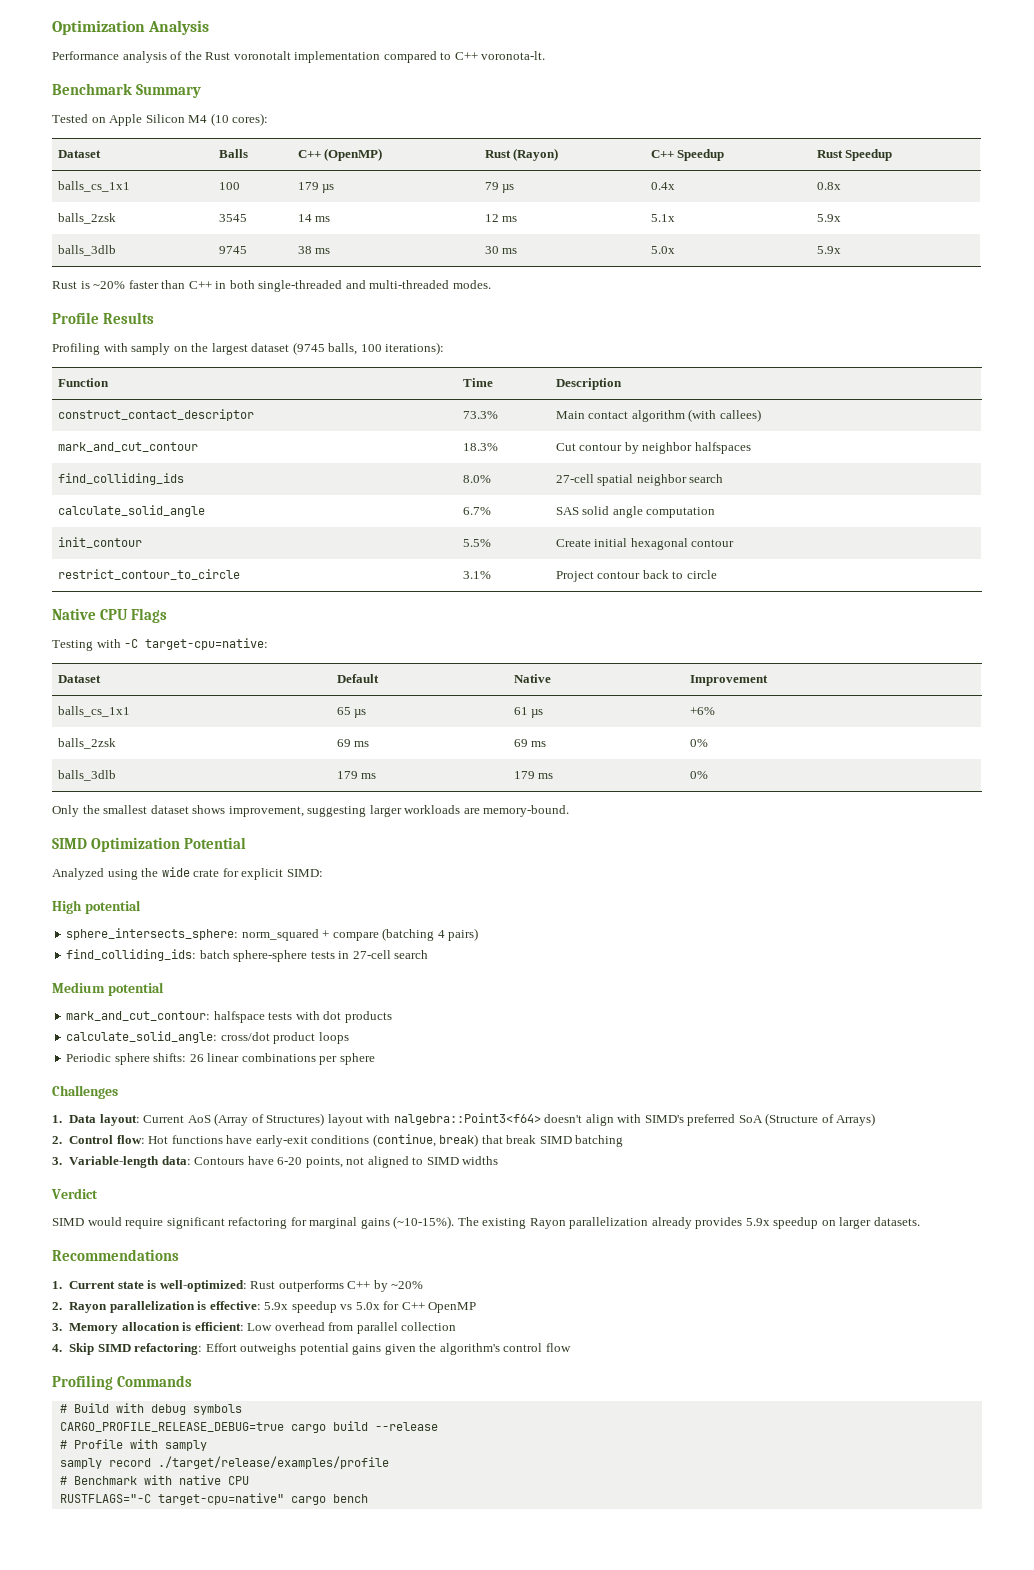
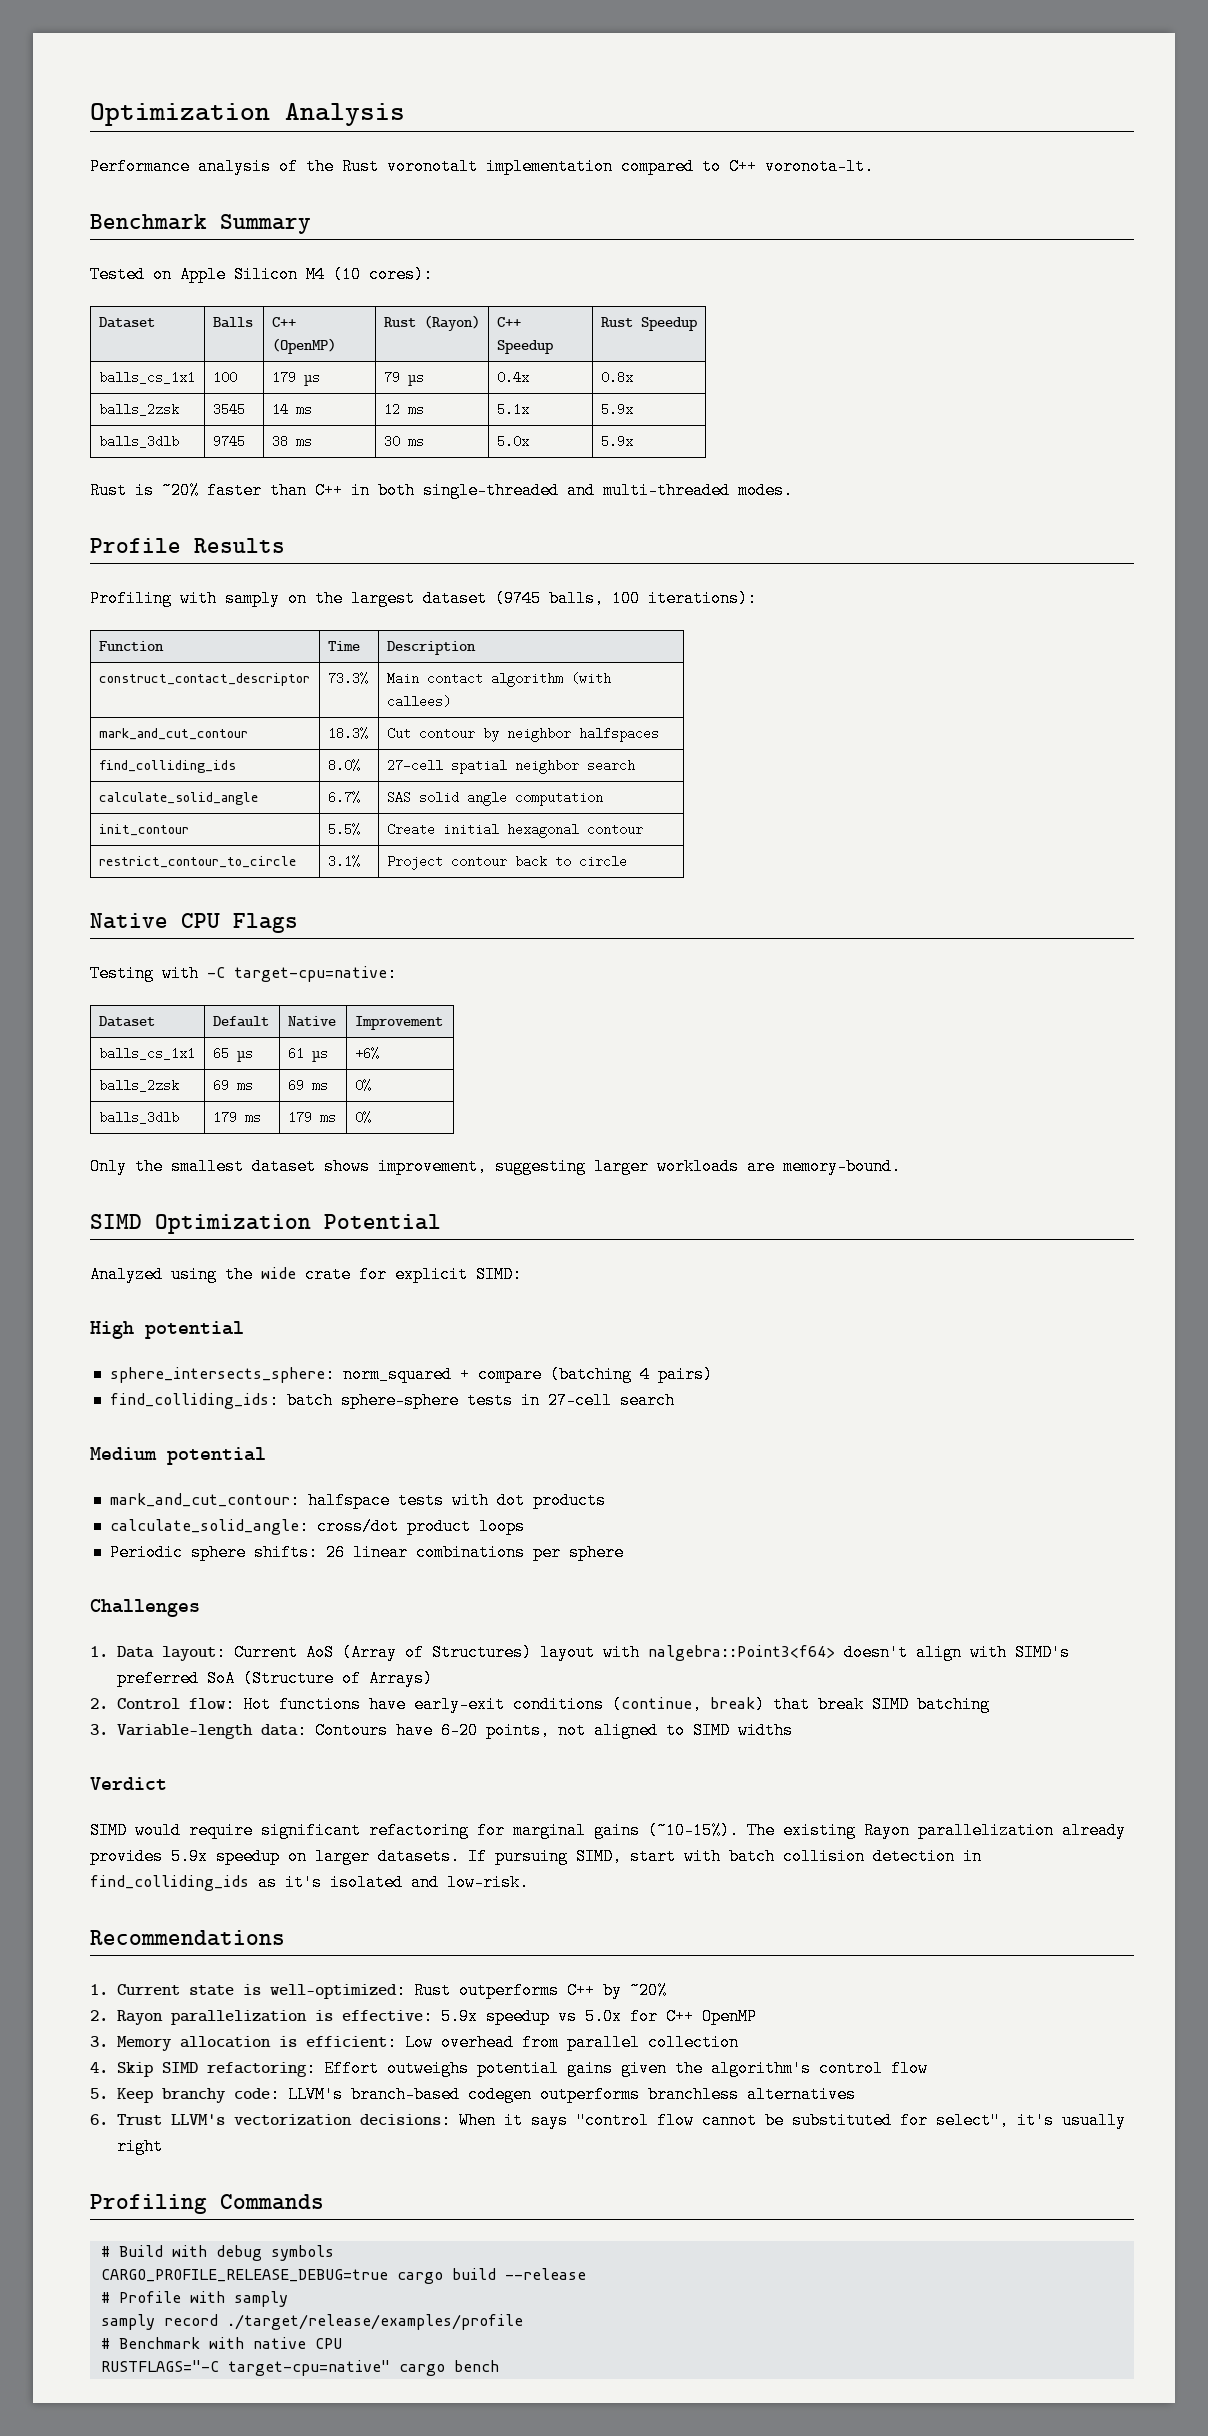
(920, 1221) none -> [468,1848,982,1865] [90,1874,529,1891] If pursuing SIMD, start with batch collision detection in find_colliding_ids as it's isolated and low-risk.
(571, 1347) none -> [90,2086,856,2103] [90,2112,1126,2129] [117,2138,163,2155] // 5. Keep branchy code: LLVM's branch-based codegen outperforms branchless alternatives // 6. Trust LLVM's vectorization decisions: When it says "control flow cannot be substituted for select", it's usually right

